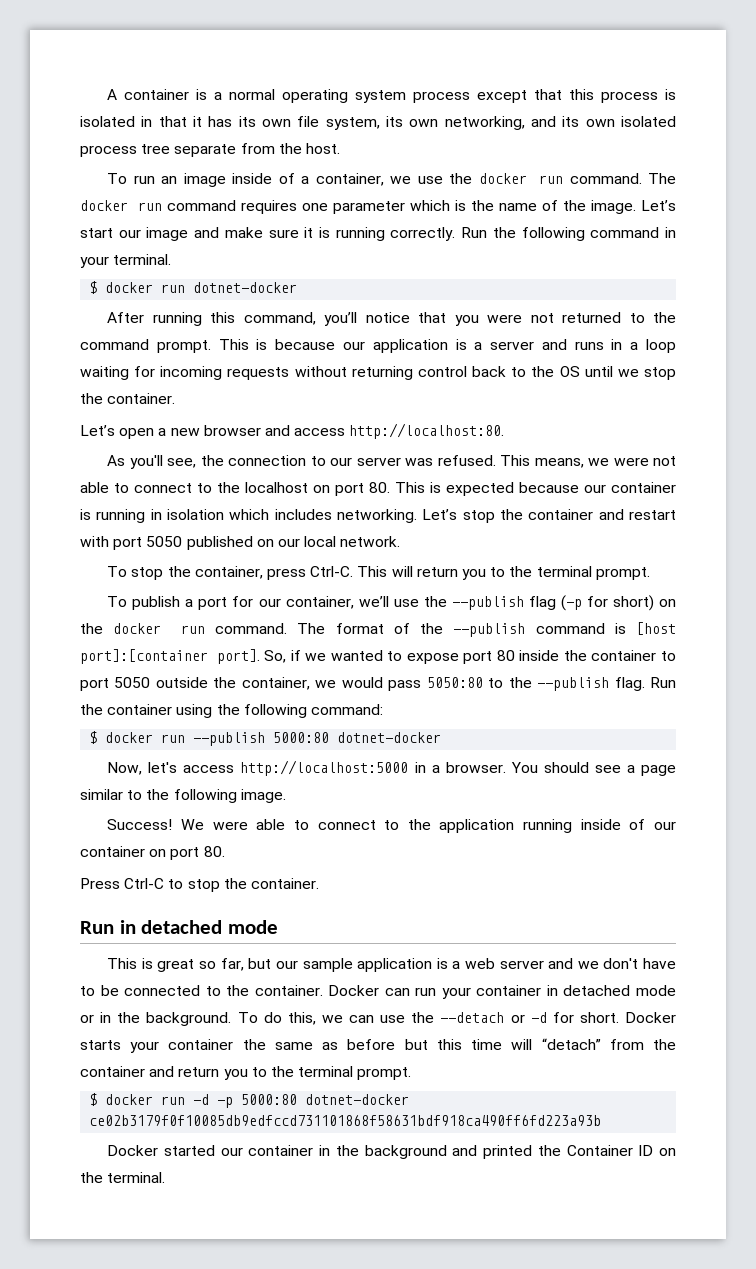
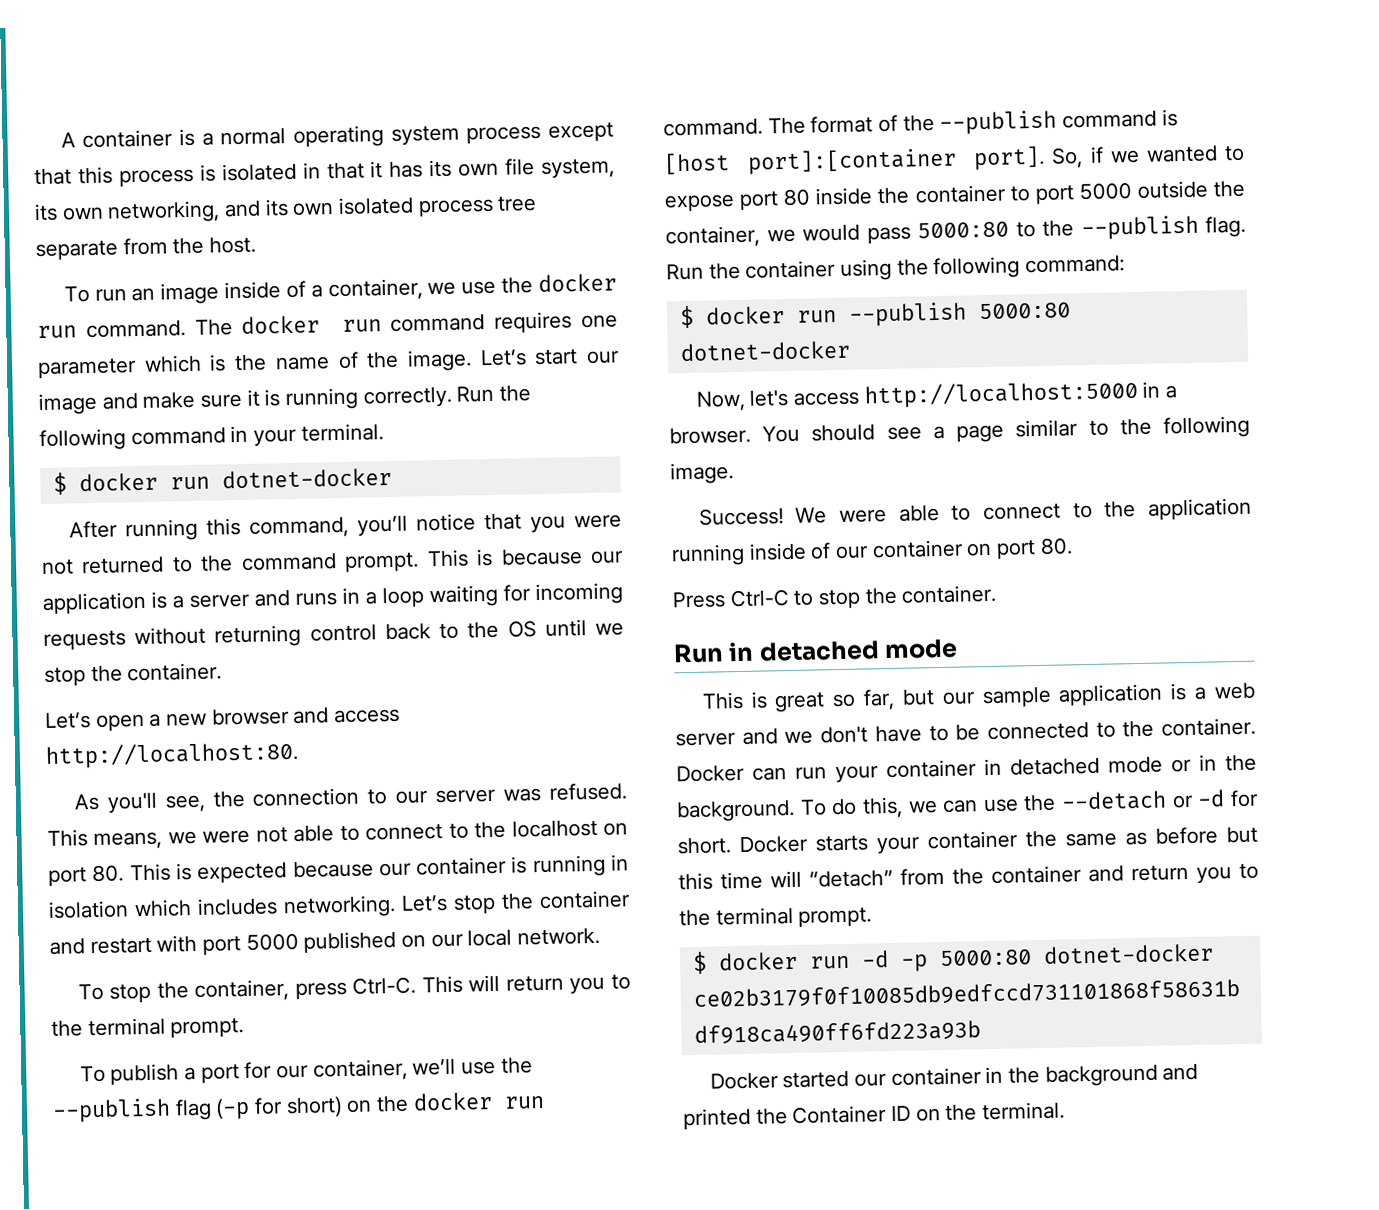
[146,536,183,547] 5050 -> [245,932,299,951] 5000
[114,677,151,688] 5050 -> [1078,182,1132,201] 5000
[426,677,483,688] 5050:80 -> [917,221,1009,239] 5000:80

